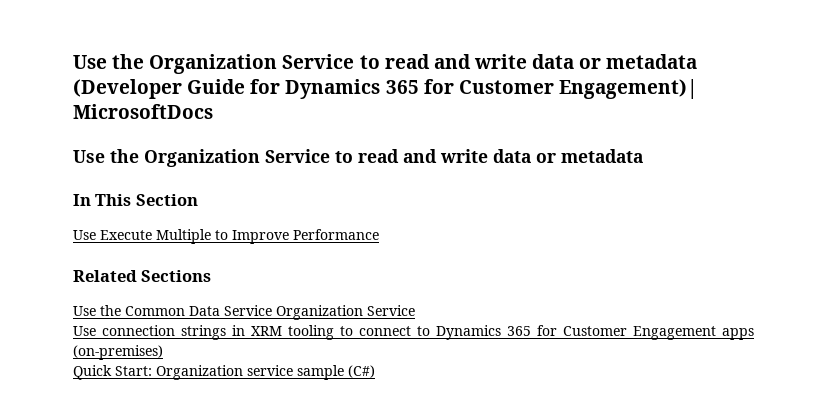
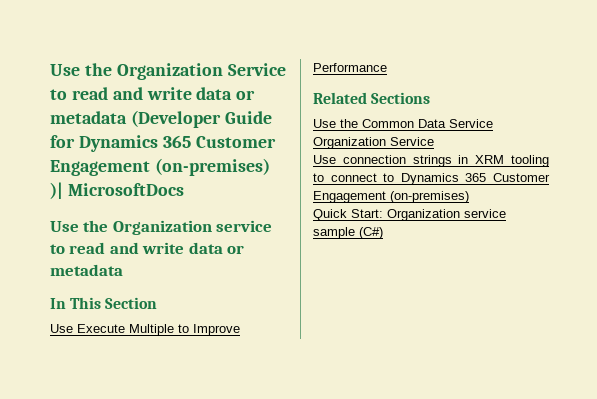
[423,79,698,99] for Customer Engagement)| -> [195,136,276,148] [50,158,270,176] [50,182,63,199] Customer Engagement (on-premises) )|
[265,149,330,163] Service -> [216,220,273,232] service
[537,325,754,340] for Customer Engagement apps -> [493,173,550,182] [313,191,386,203] Customer Engagement

